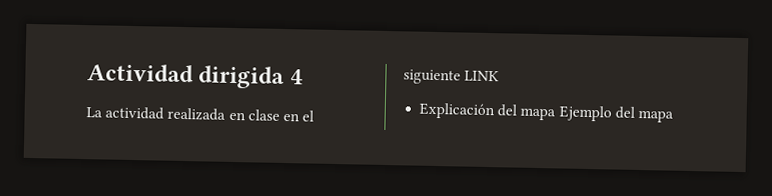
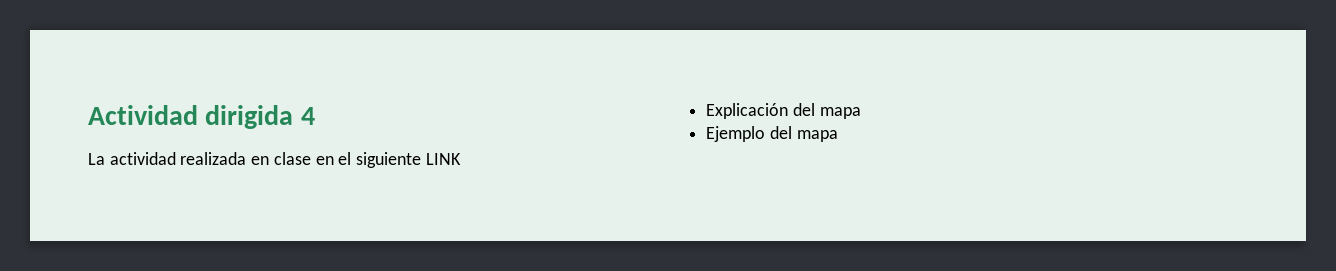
(557, 114) none -> (861, 113) //

